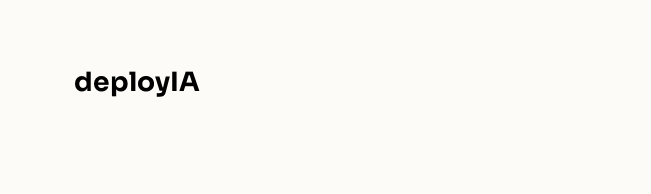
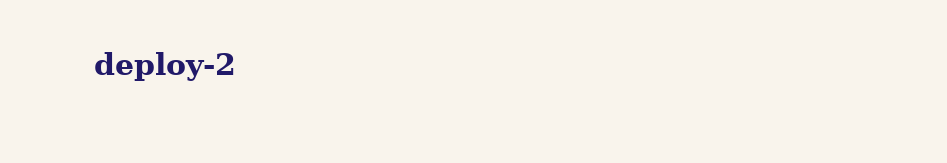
[74,71,200,97] deployIA -> [94,52,236,81] deploy-2

